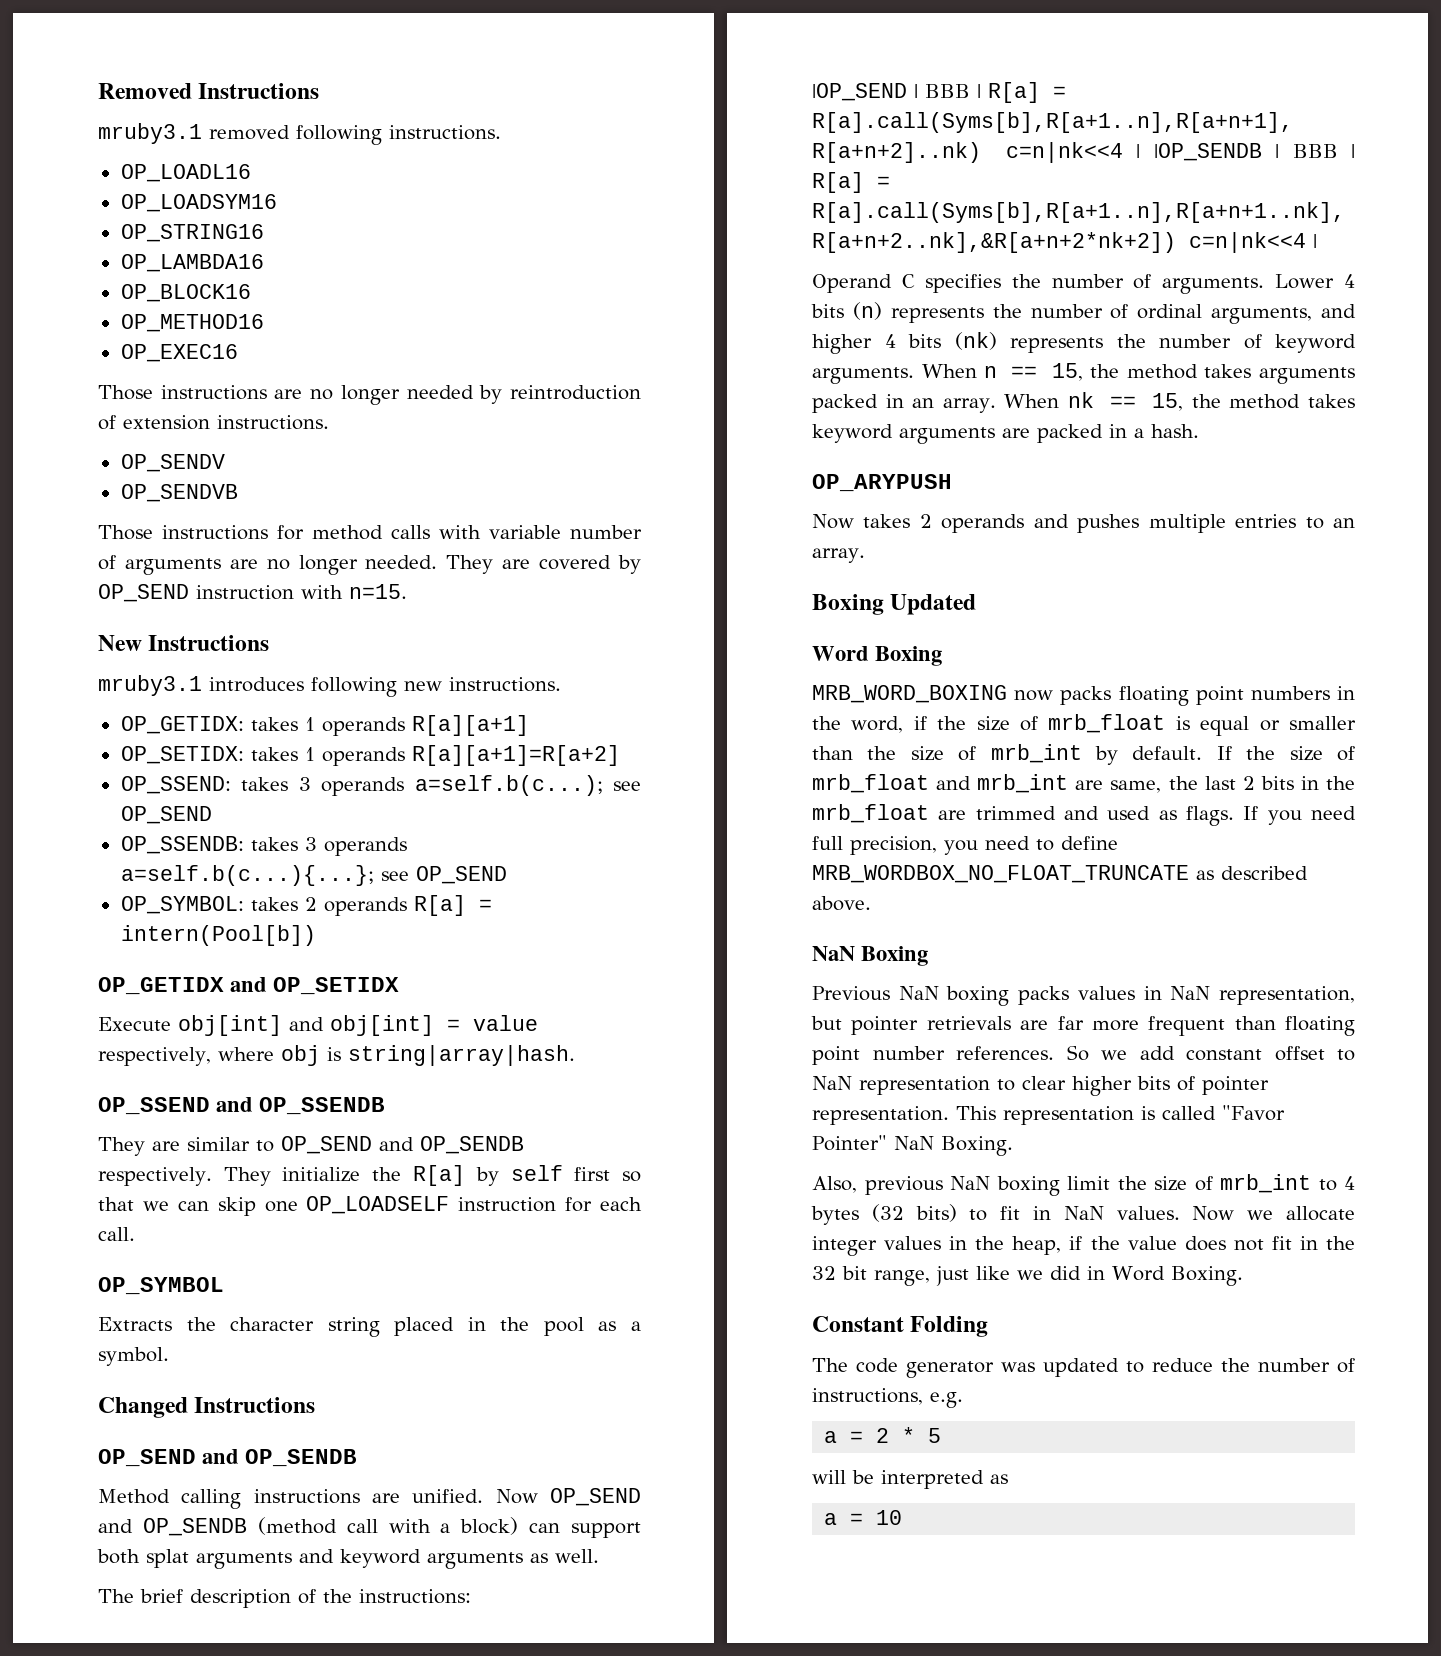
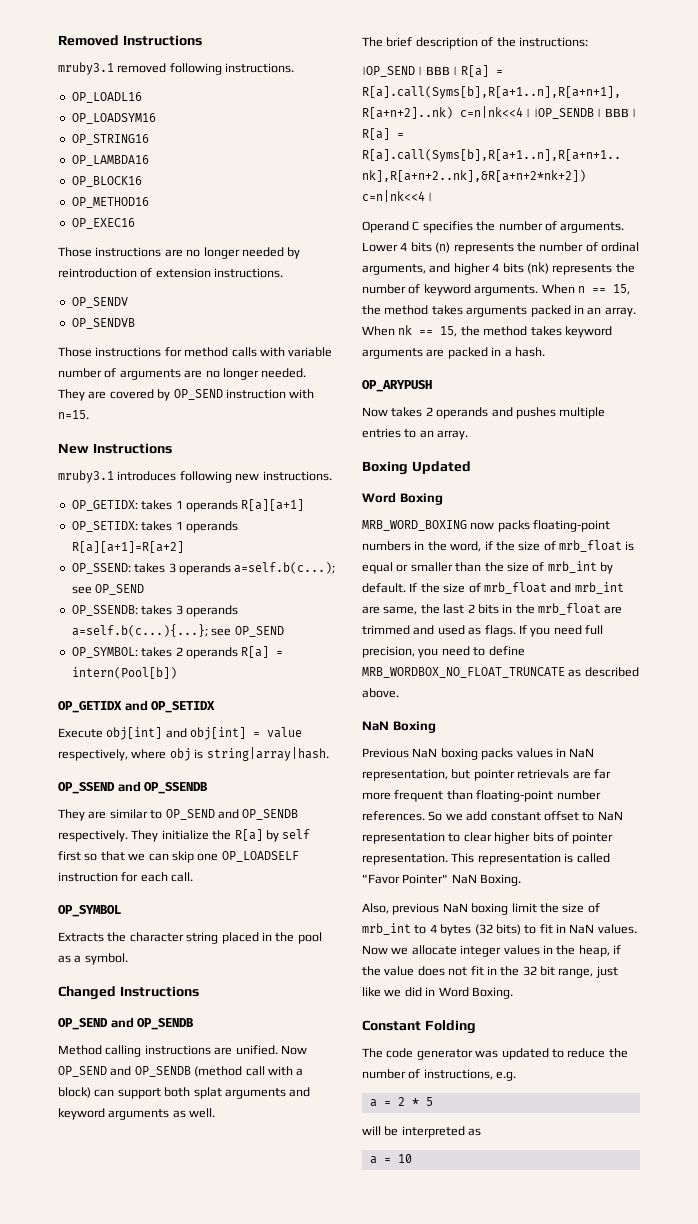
[1118,686,1244,706] floating point -> [533,520,611,532] floating-point
[1285,1016,1355,1036] [812,1046,860,1065] floating point -> [476,790,554,802] floating-point

